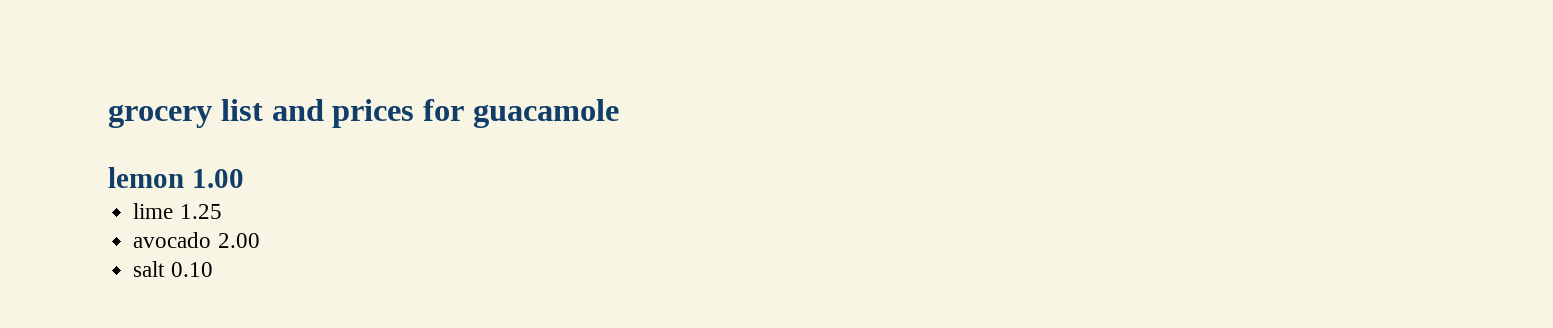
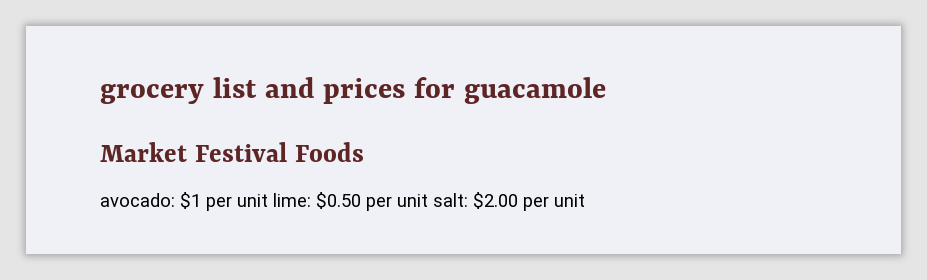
[108,167,244,188] [133,203,222,219] [133,232,260,248] [133,261,213,277] lemon 1.00 // lime 1.25 // avocado 2.00 // salt 0.10 -> [100,142,364,162] [100,192,585,211] Market Festival Foods // avocado: $1 per unit lime: $0.50 per unit salt: $2.00 per unit

